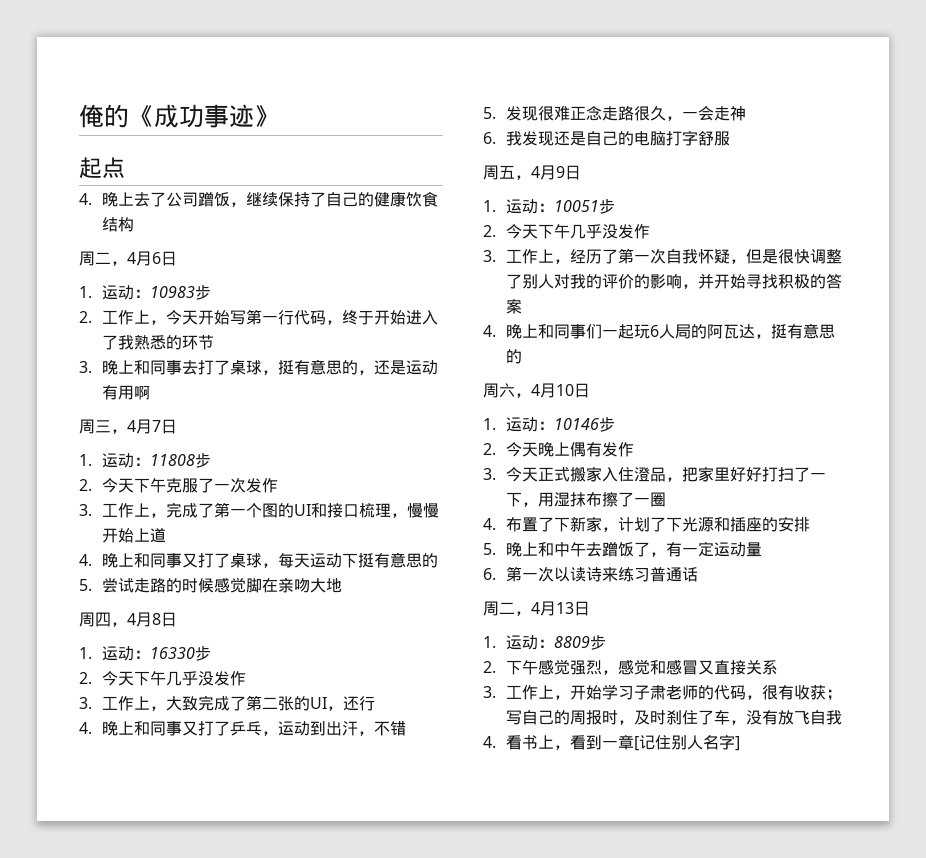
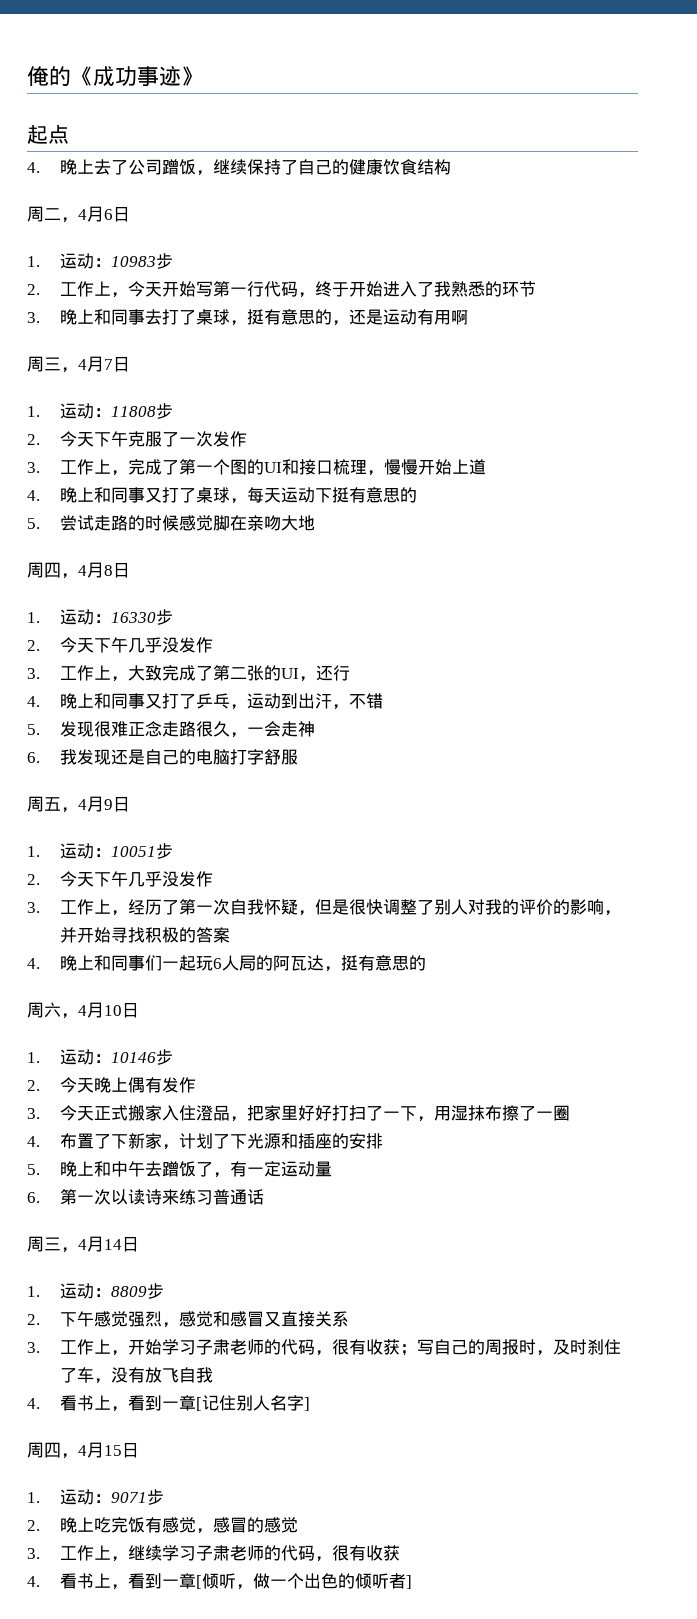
[499,601,574,616] 二，4月13 -> [44,1236,122,1253] 三，4月14
(740, 743) none -> [27,1442,139,1459] [27,1489,165,1505] [27,1517,299,1534] [27,1545,401,1562] [27,1573,413,1590] // 周四，4月15日 // 1.运动：9071步 // 2.晚上吃完饭有感觉，感冒的感觉 // 3.工作上，继续学习子肃老师的代码，很有收获 // 4.看书上，看到一章[倾听，做一个出色的倾听者]

